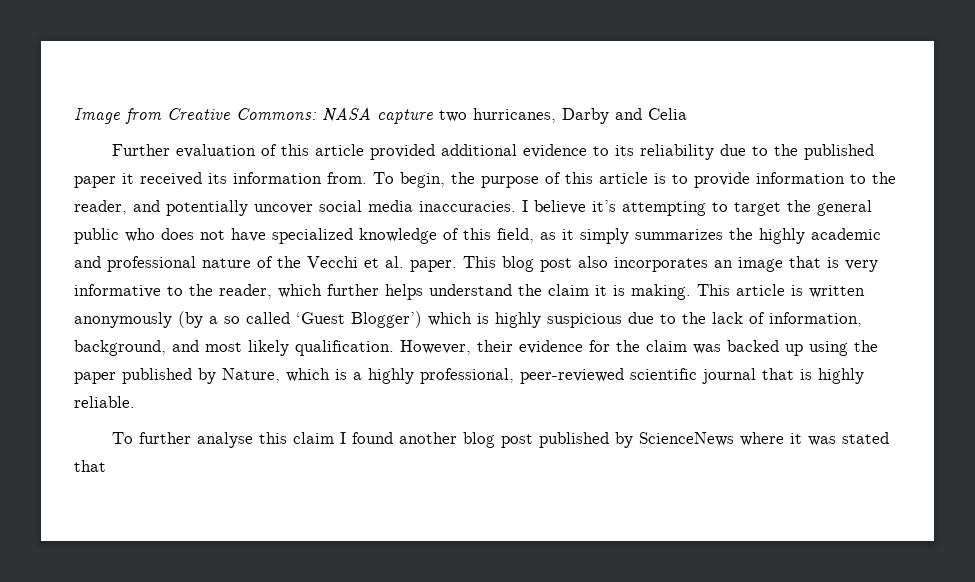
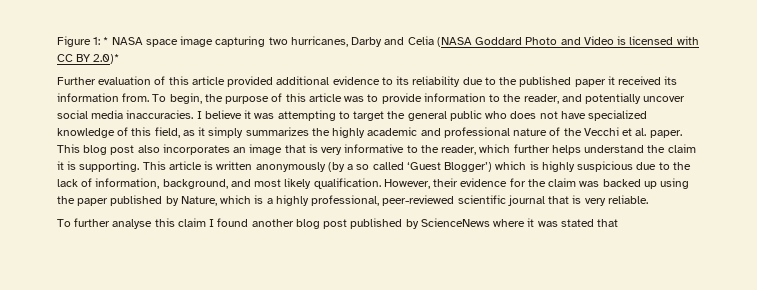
[74,108,433,124] Image from Creative Commons: NASA capture -> [57,36,266,47] Figure 1: * NASA space image capturing
(687, 114) none -> [436,36,699,47] [57,54,120,64] (NASA Goddard Photo and Video is licensed with CC BY 2.0)*
[654,173,666,184] is -> [344,96,365,102] was
[592,200,616,212] it’s -> [244,110,275,119] it was
[631,284,691,300] making. -> [79,161,140,172] supporting.
[818,368,864,384] highly -> [584,198,606,206] very

